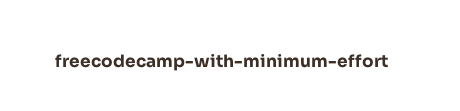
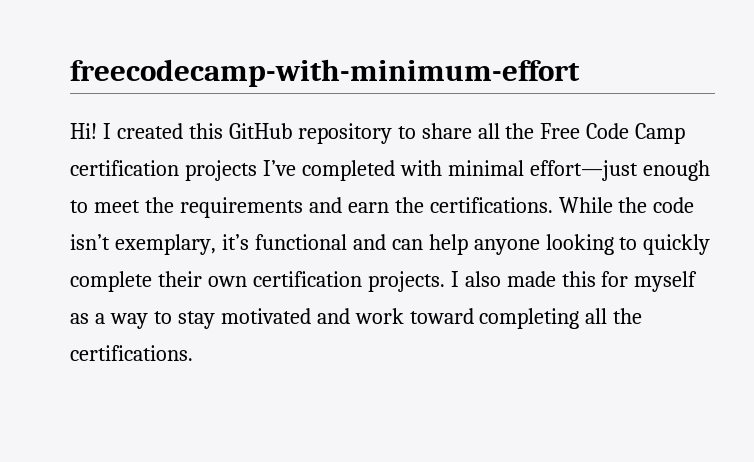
(388, 62) none -> [70,123,686,144] [70,160,710,181] [70,197,695,218] [70,234,711,255] [70,271,698,292] [70,308,643,329] [70,345,193,361] // Hi! I created this GitHub repository to share all the Free Code Camp certification projects I’ve completed with minimal effort—just enough to meet the requirements and earn the certifications. While the code isn’t exemplary, it’s functional and can help anyone looking to quickly complete their own certification projects. I also made this for myself as a way to stay motivated and work toward completing all the certifications.

